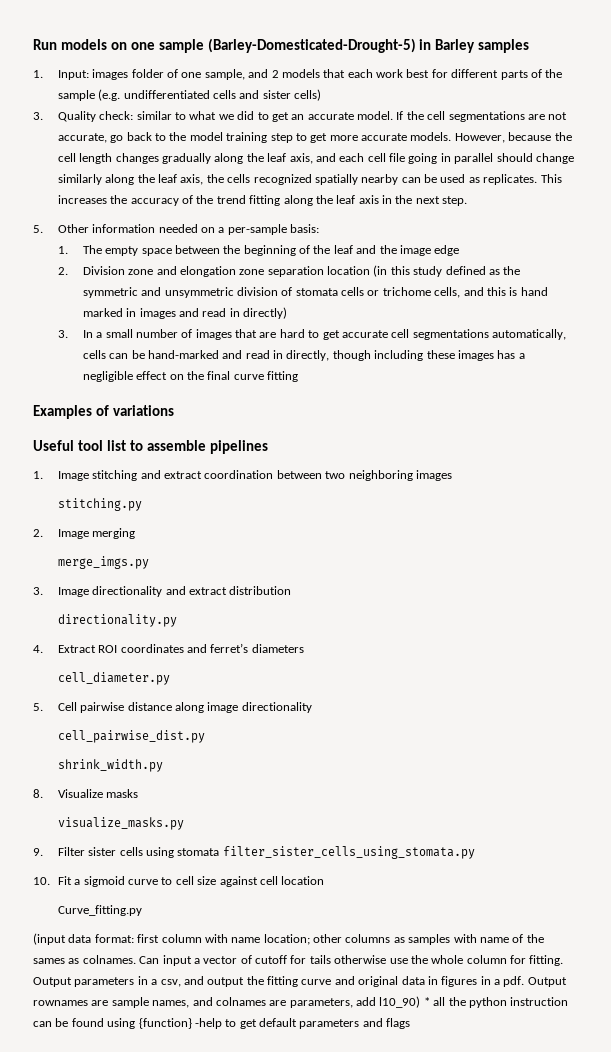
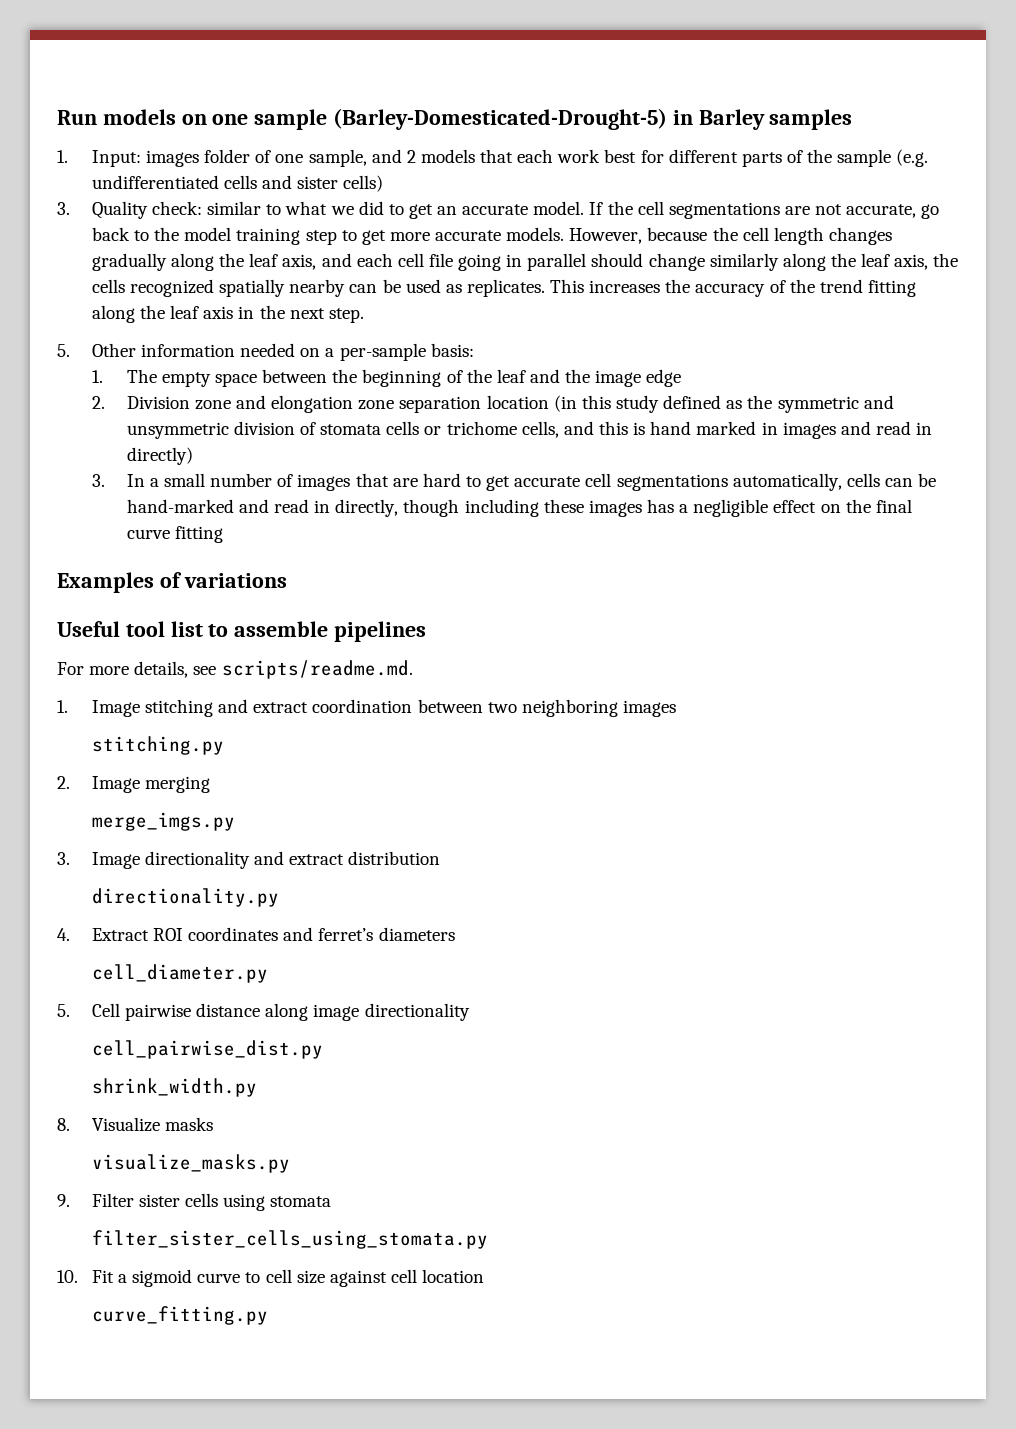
(268, 447) none -> [57,660,413,679] // For more details, see scripts/readme.md.
(220, 852) none -> (332, 1201) //
[57,905,142,916] [33,933,544,945] [33,955,564,966] [33,976,567,987] [33,996,569,1008] [33,1018,411,1029] Curve_fitting.py // (input data format: first column with name location; other columns as samples with name of the sames as colnames. Can input a vector of cutoff for tails otherwise use the whole column for fitting. Output parameters in a csv, and output the fitting curve and original data in figures in a pdf. Output rownames are sample names, and colnames are parameters, add l10_90) * all the python instruction can be found using {function} -help to get default parameters and flags -> [91,1306,268,1325] curve_fitting.py

